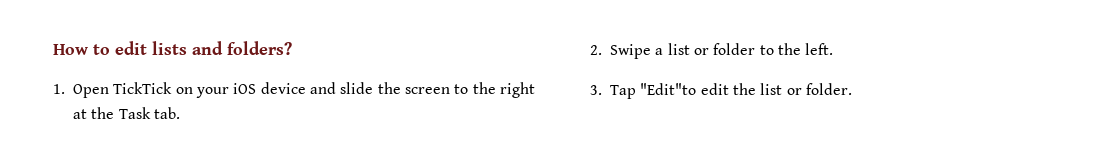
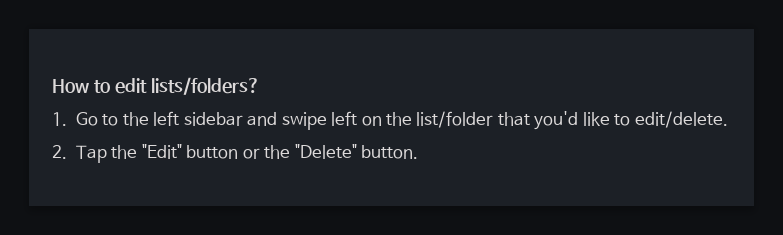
[152,41,292,55] [53,82,535,98] [73,107,180,119] [590,43,834,59] [590,83,852,99] lists and folders? // 1. Open TickTick on your iOS device and slide the screen to the right at the Task tab. // 2. Swipe a list or folder to the left. // 3. Tap "Edit"to edit the list or folder. -> [150,77,260,95] [52,111,728,130] [52,144,419,163] lists/folders? // 1. Go to the left sidebar and swipe left on the list/folder that you'd like to edit/delete. // 2. Tap the "Edit" button or the "Delete" button.

